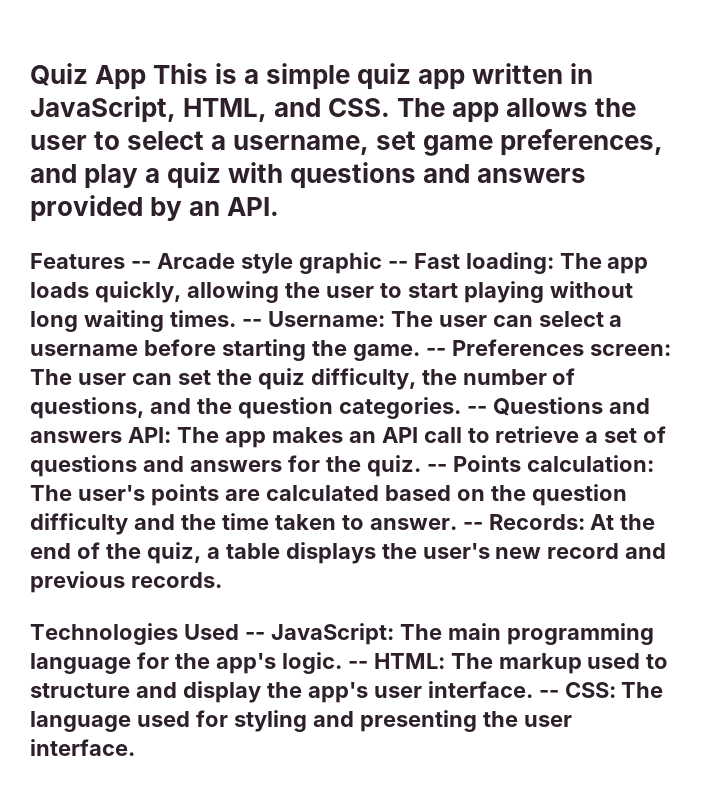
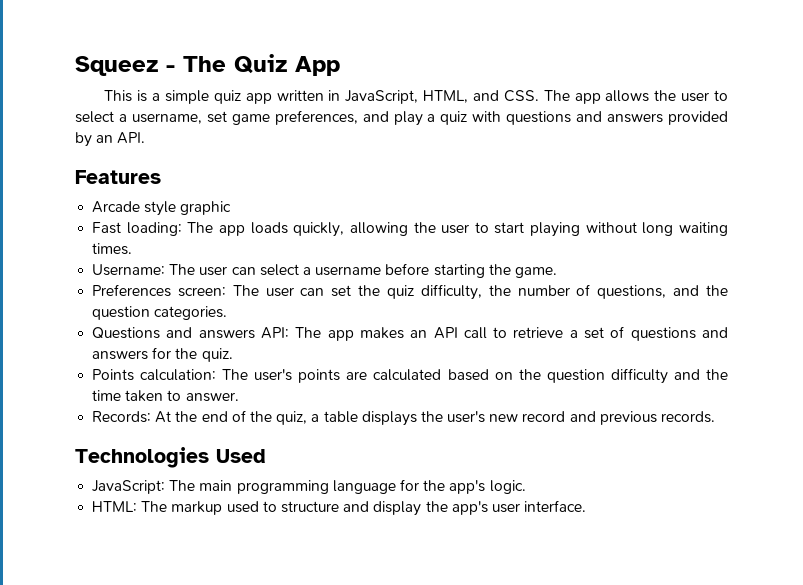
(30, 74) none -> [75,56,226,76] Squeez - The
(147, 77) none -> (340, 66) //
[130,261,151,269] -- -> (161, 177) //
[387,261,408,269] -- -> (232, 208) //
[241,319,262,327] -- -> (133, 249) //
[425,348,446,356] -- -> (557, 272) //
[466,406,487,414] -- -> (228, 313) //
[426,464,447,472] -- -> (233, 355) //
[462,522,483,530] -- -> (239, 397) //
[244,632,265,640] -- -> (266, 456) //
[347,661,368,669] -- -> (526, 487) //
[538,682,664,698] [30,710,572,732] [30,739,135,756] -- CSS: The language used for styling and presenting the user interface. -> (587, 506) none

